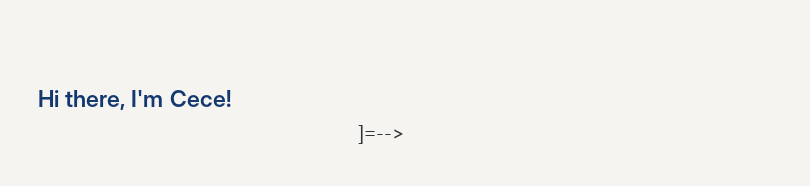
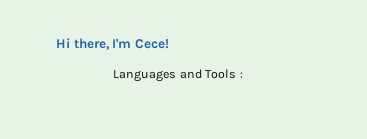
[358,125,404,144] ]=--> -> [113,69,243,82] Languages and Tools :

